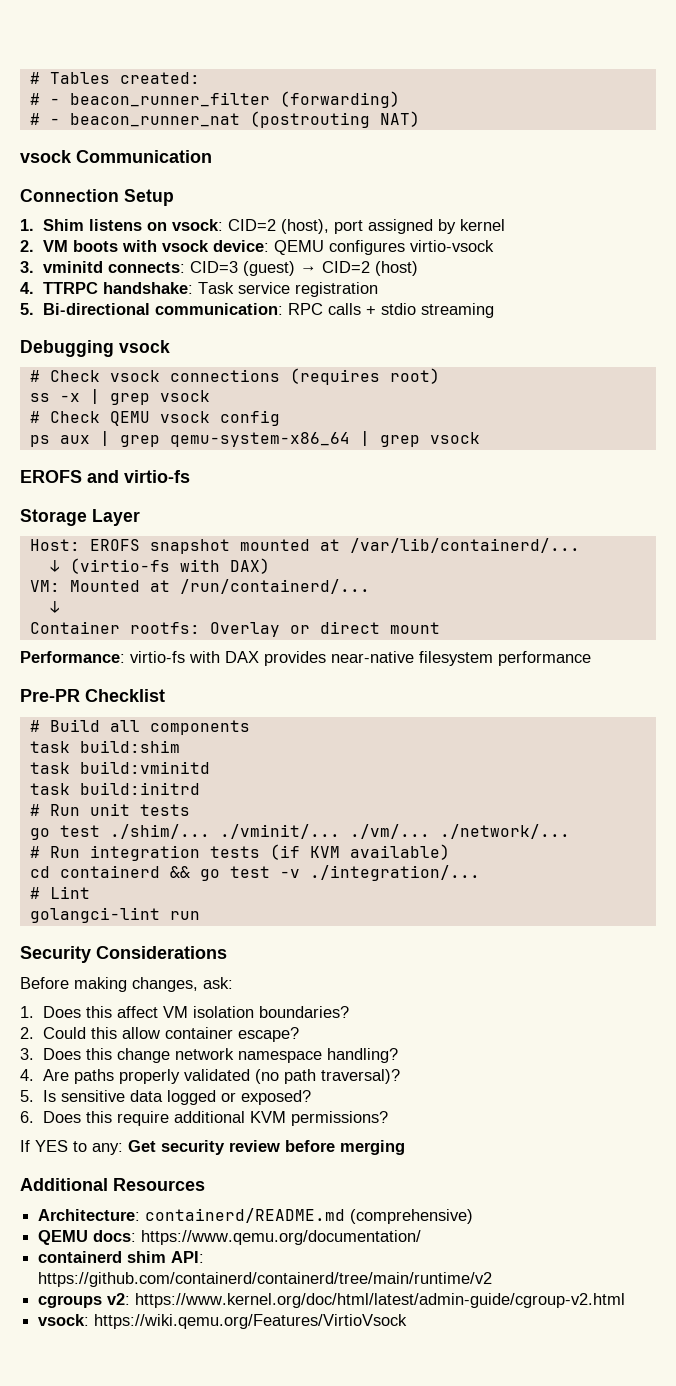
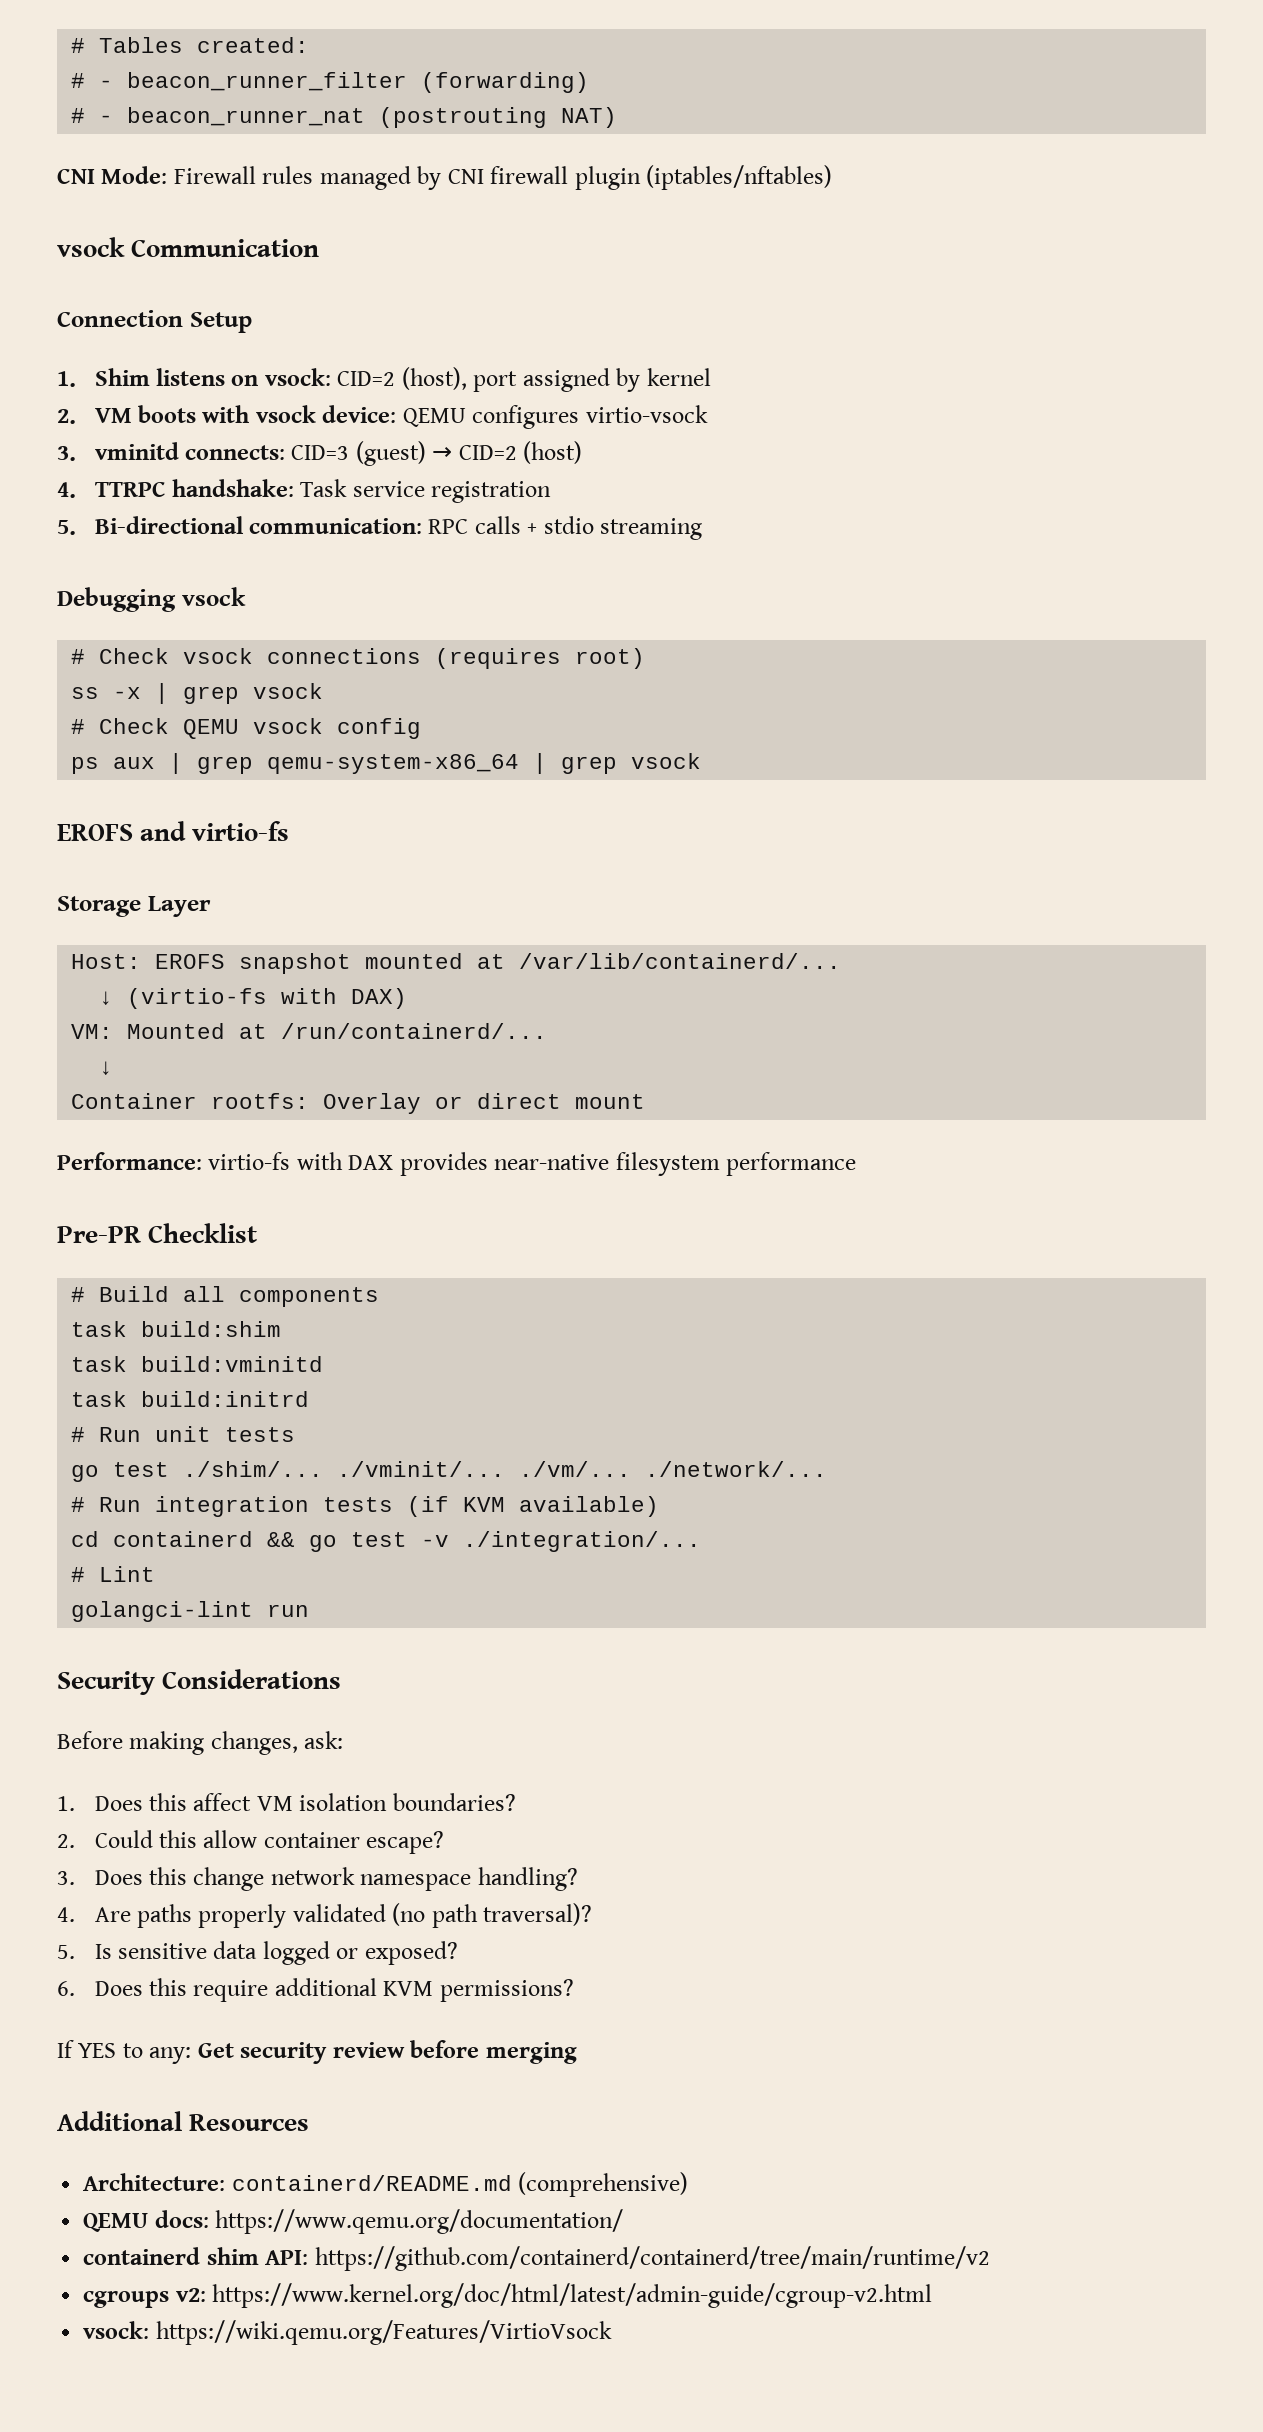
(420, 119) none -> [57,165,833,190] // CNI Mode: Firewall rules managed by CNI firewall plugin (iptables/nftables)

